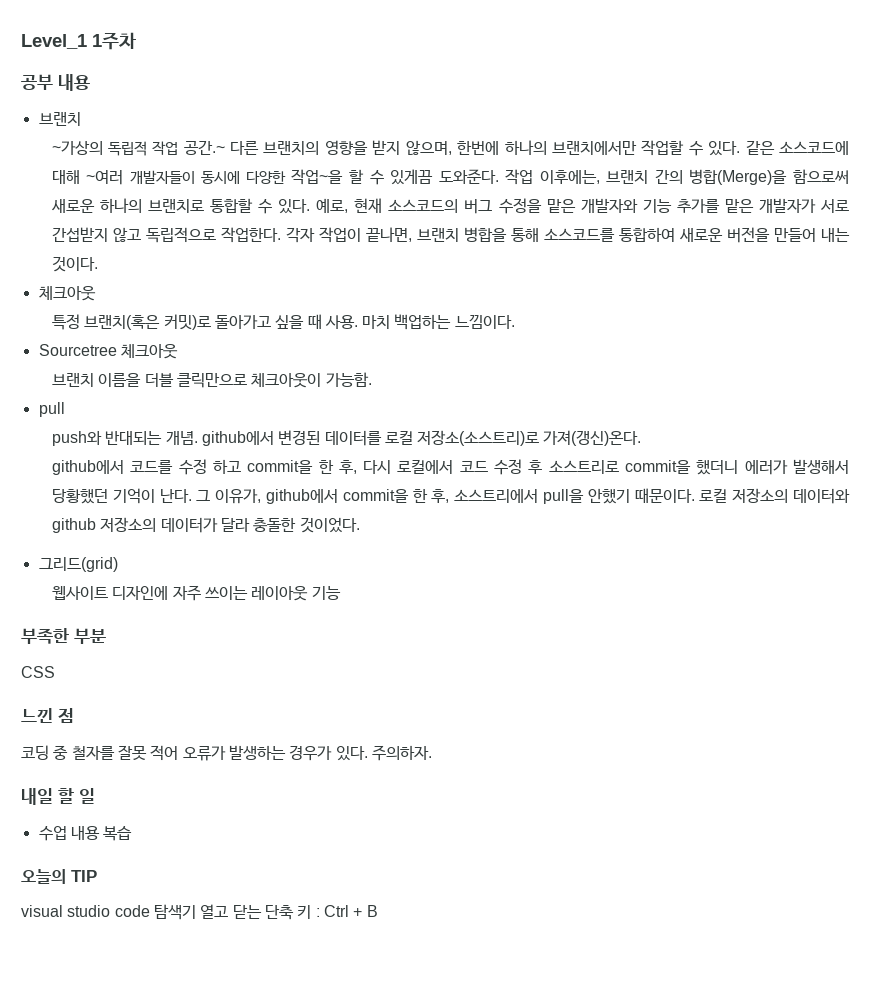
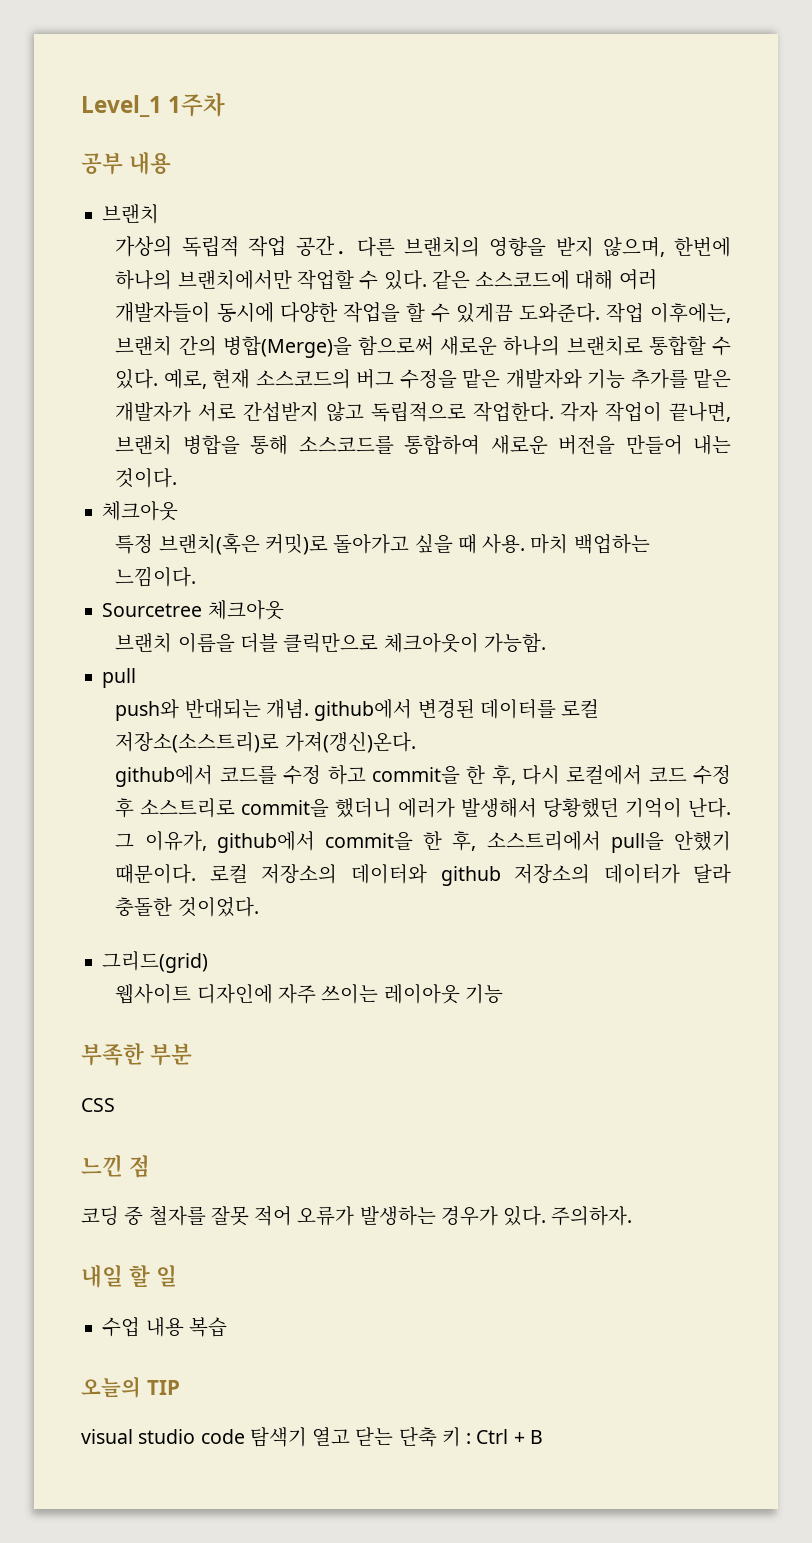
[51,141,103,155] ~가상의 -> [115,236,173,257] 가상의
[183,140,225,155] 공간.~ -> [295,236,348,257] 공간.
[86,170,124,185] ~여러 -> [618,269,657,290] 여러
[291,169,344,185] 작업~을 -> [342,302,400,323] 작업을

